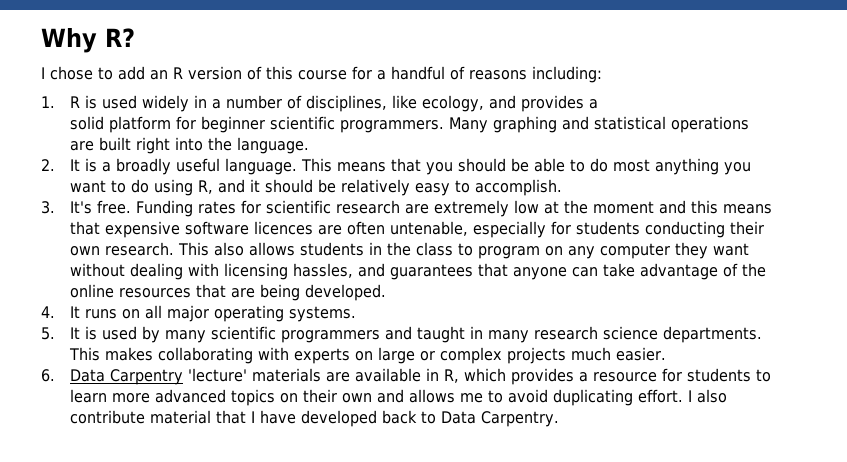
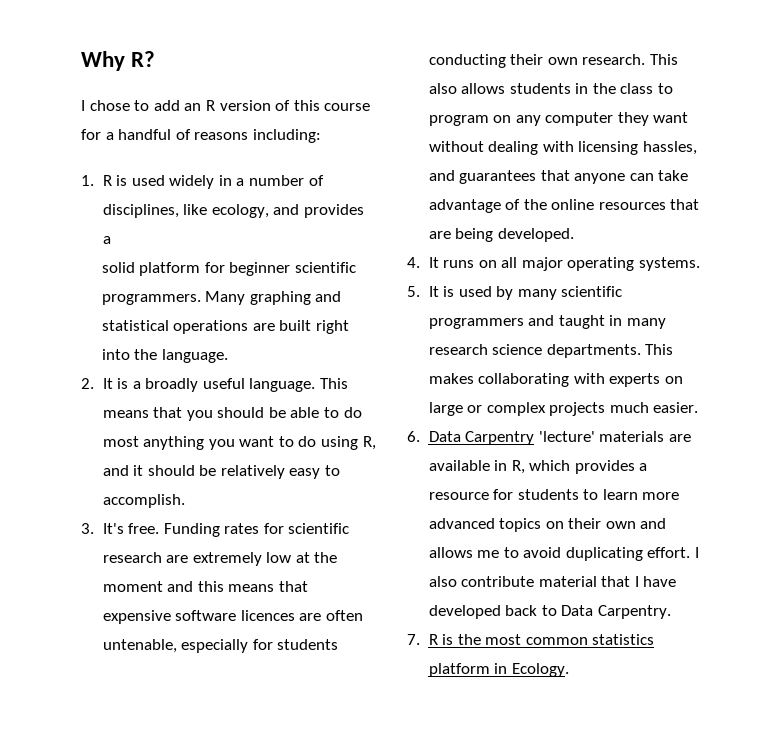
(559, 419) none -> [407,634,655,645] [428,663,569,677] // 7. R is the most common statistics platform in Ecology.

